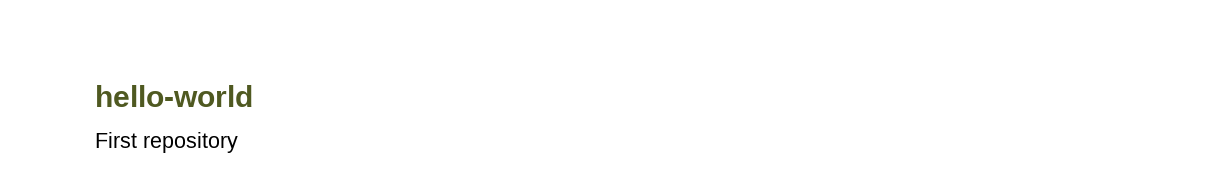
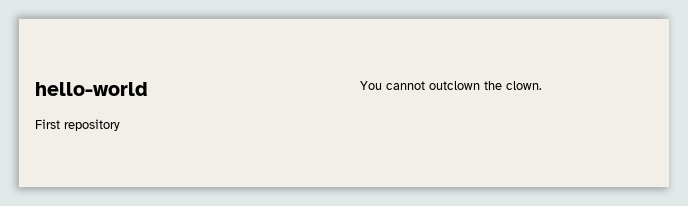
(238, 142) none -> [360,81,542,90] // You cannot outclown the clown.

